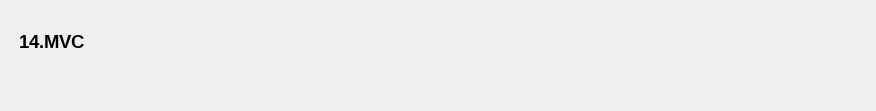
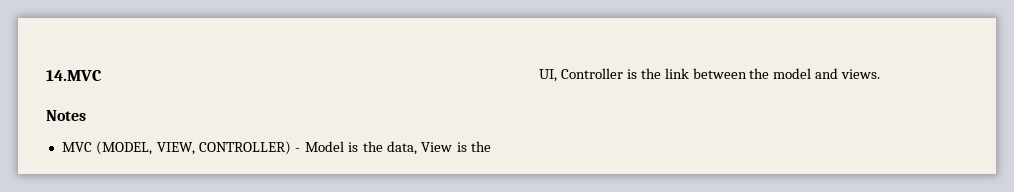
(84, 41) none -> [46,110,86,121] [61,141,492,155] [538,68,881,82] // Notes // MVC (MODEL, VIEW, CONTROLLER) - Model is the data, View is the UI, Controller is the link between the model and views.

